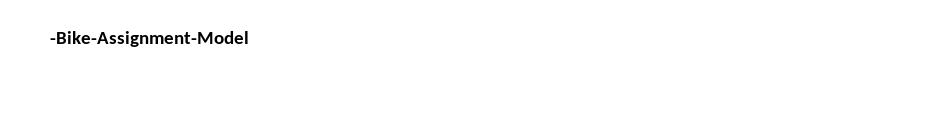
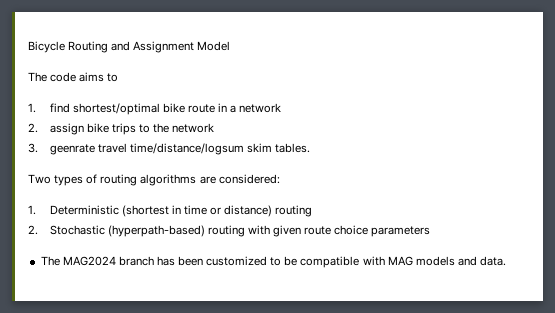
[50,31,249,47] -Bike-Assignment-Model -> [28,41,231,53] [28,72,119,82] [28,103,282,115] [28,123,215,135] [28,143,310,155] [28,174,280,186] [28,205,313,217] [28,225,431,237] [40,256,507,268] Bicycle Routing and Assignment Model // The code aims to // 1. find shortest/optimal bike route in a network // 2. assign bike trips to the network // 3. geenrate travel time/distance/logsum skim tables. // Two types of routing algorithms are considered: // 1. Deterministic (shortest in time or distance) routing // 2. Stochastic (hyperpath-based) routing with given route choice parameters // The MAG2024 branch has been customized to be compatible with MAG models and data.

